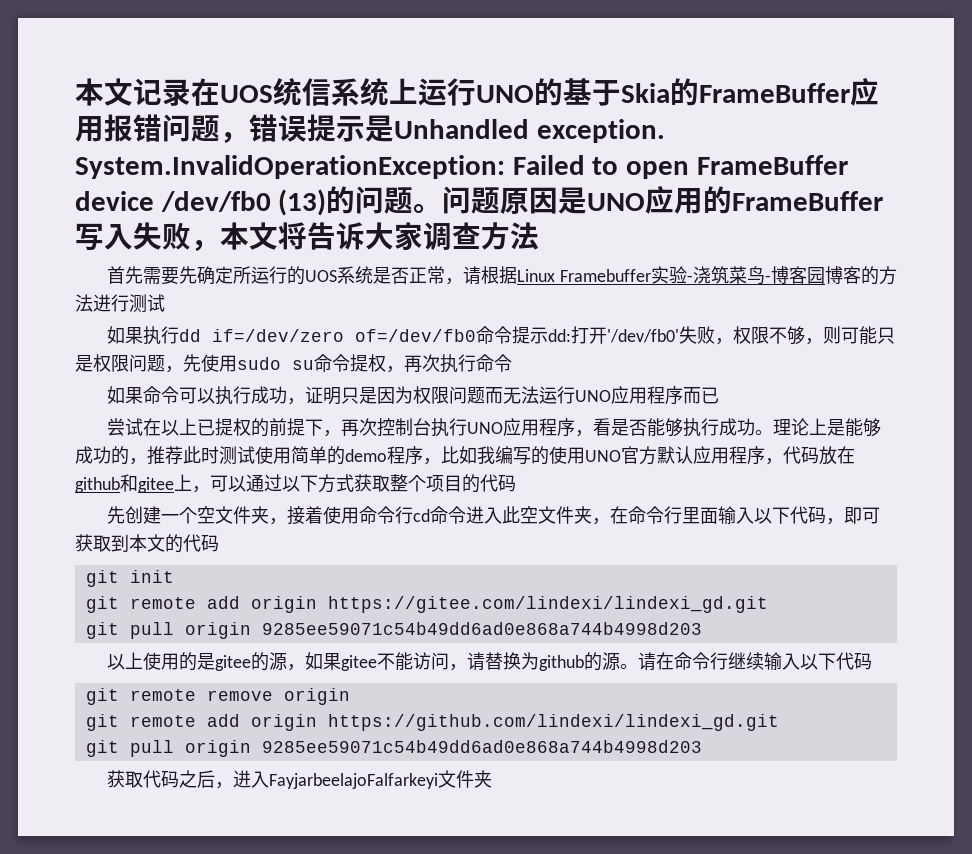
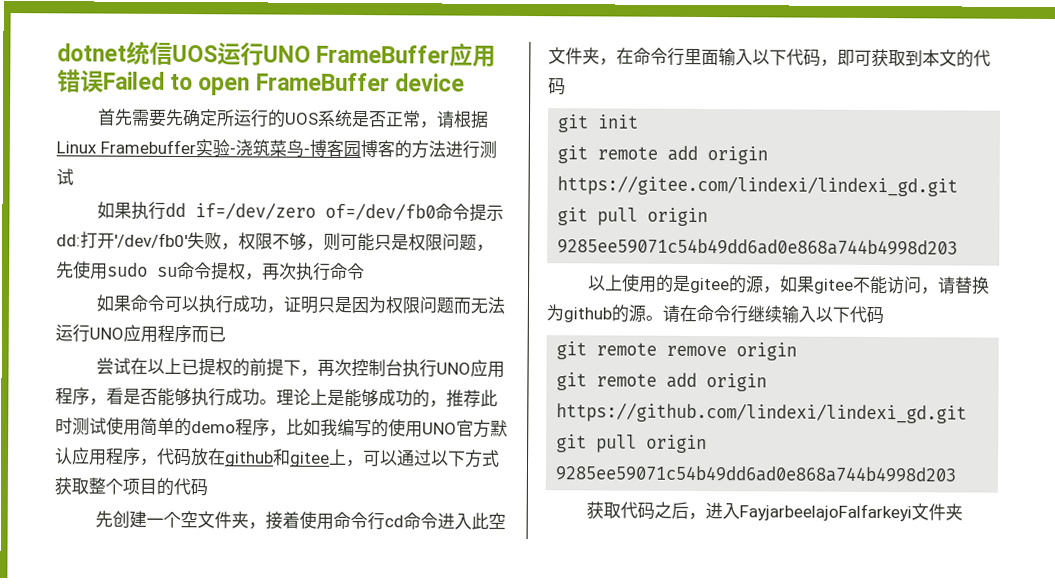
[75,78,879,106] [75,114,665,144] [75,155,505,179] 本文记录在UOS统信系统上运行UNO的基于Skia的FrameBuffer应用报错问题，错误提示是Unhandled exception. System.InvalidOperationException: -> [57,41,497,67] [57,69,104,93] dotnet统信UOS运行UNO FrameBuffer应用错误
[160,186,884,216] [75,222,539,252] /dev/fb0 (13)的问题。问题原因是UNO应用的FrameBuffer写入失败，本文将告诉大家调查方法 -> (465, 82) none

